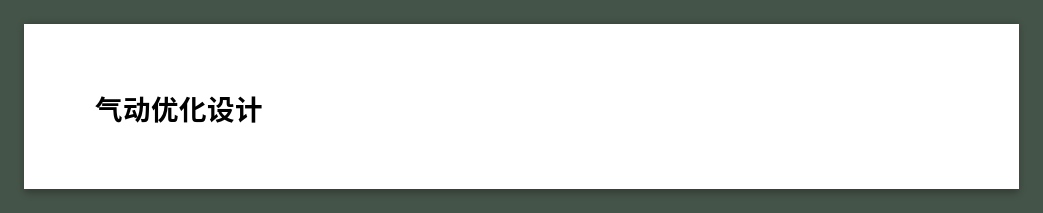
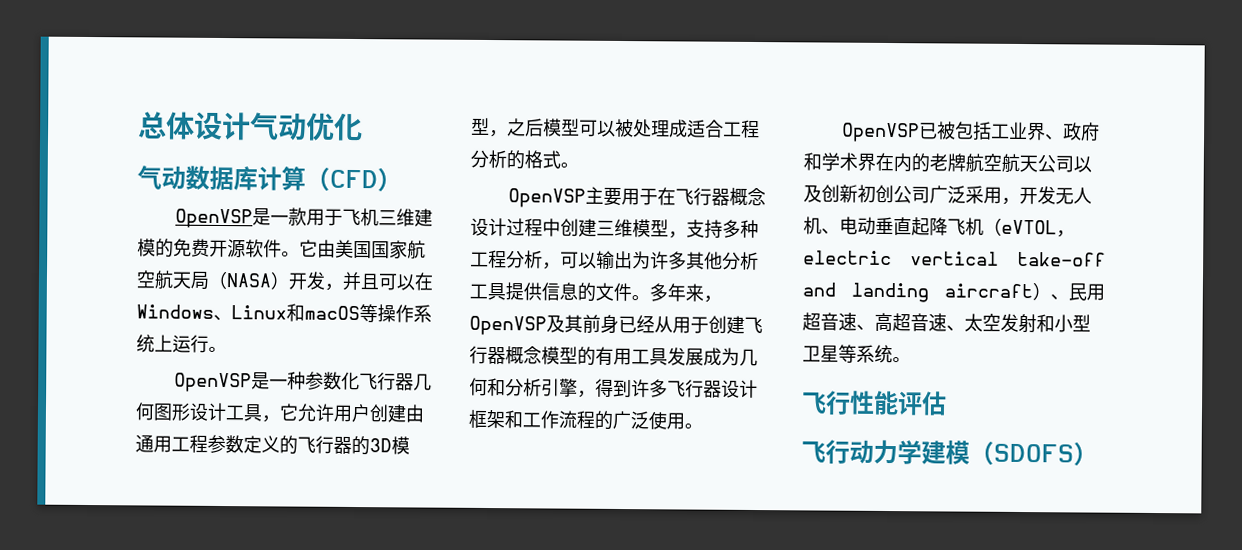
(95, 109) none -> [138,111,251,141] 总体设计
[207,96,263,123] 设计 -> [137,165,402,192] [175,207,434,229] [137,238,426,260] [136,270,434,291] [136,303,432,323] [136,334,227,353] [174,371,433,393] [135,402,425,423] [135,434,410,456] [471,117,760,139] [470,149,579,170] [508,186,767,208] [470,217,759,239] [470,250,759,271] [469,282,722,303] [469,314,763,336] [469,345,758,367] [469,377,758,399] [468,409,703,430] [842,121,1101,143] [803,152,1092,173] [803,184,1092,205] [803,216,1075,238] [803,250,1106,267] [802,282,1105,303] [802,312,1091,334] [802,344,911,364] [801,390,947,416] [801,439,1098,466] // 气动数据库计算（CFD） // OpenVSP是一款用于飞机三维建模的免费开源软件。它由美国国家航空航天局（NASA）开发，并且可以在Windows、Linux和macOS等操作系统上运行。 // OpenVSP是一种参数化飞行器几何图形设计工具，它允许用户创建由通用工程参数定义的飞行器的3D模型，之后模型可以被处理成适合工程分析的格式。 // OpenVSP主要用于在飞行器概念设计过程中创建三维模型，支持多种工程分析，可以输出为许多其他分析工具提供信息的文件。多年来，OpenVSP及其前身已经从用于创建飞行器概念模型的有用工具发展成为几何和分析引擎，得到许多飞行器设计框架和工作流程的广泛使用。 // OpenVSP已被包括工业界、政府和学术界在内的老牌航空航天公司以及创新初创公司广泛采用，开发无人机、电动垂直起降飞机（eVTOL，electric vertical take-off and landing aircraft）、民用超音速、高超音速、太空发射和小型卫星等系统。 // 飞行性能评估 // 飞行动力学建模（SDOFS）

